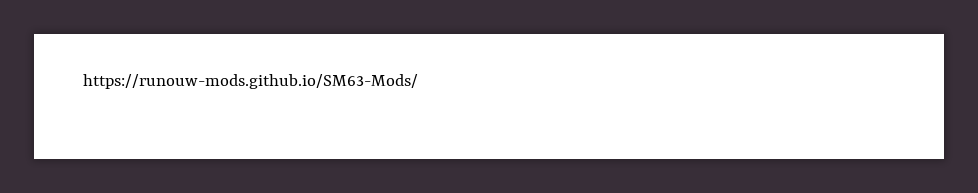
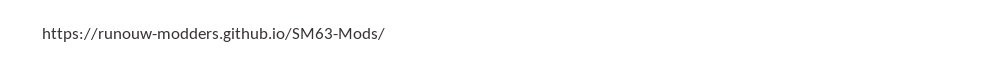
[83,74,418,89] https://runouw-mods.github.io/SM63-Mods/ -> [42,28,385,42] https://runouw-modders.github.io/SM63-Mods/

